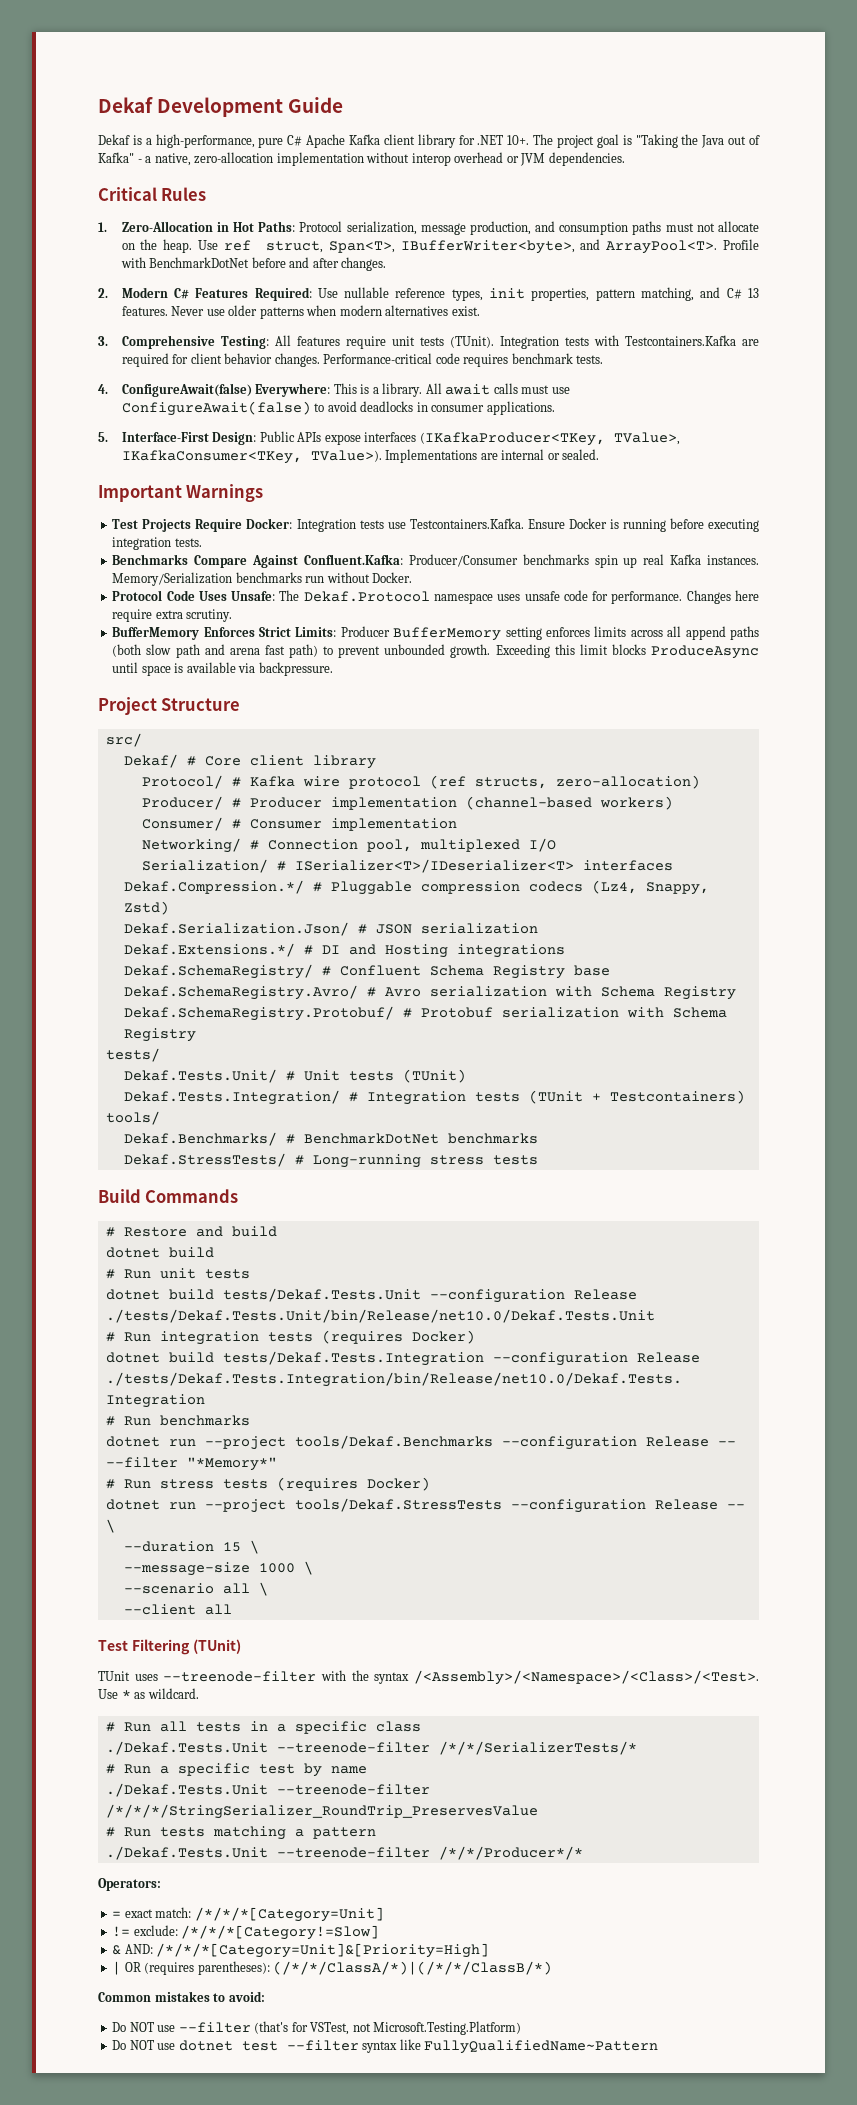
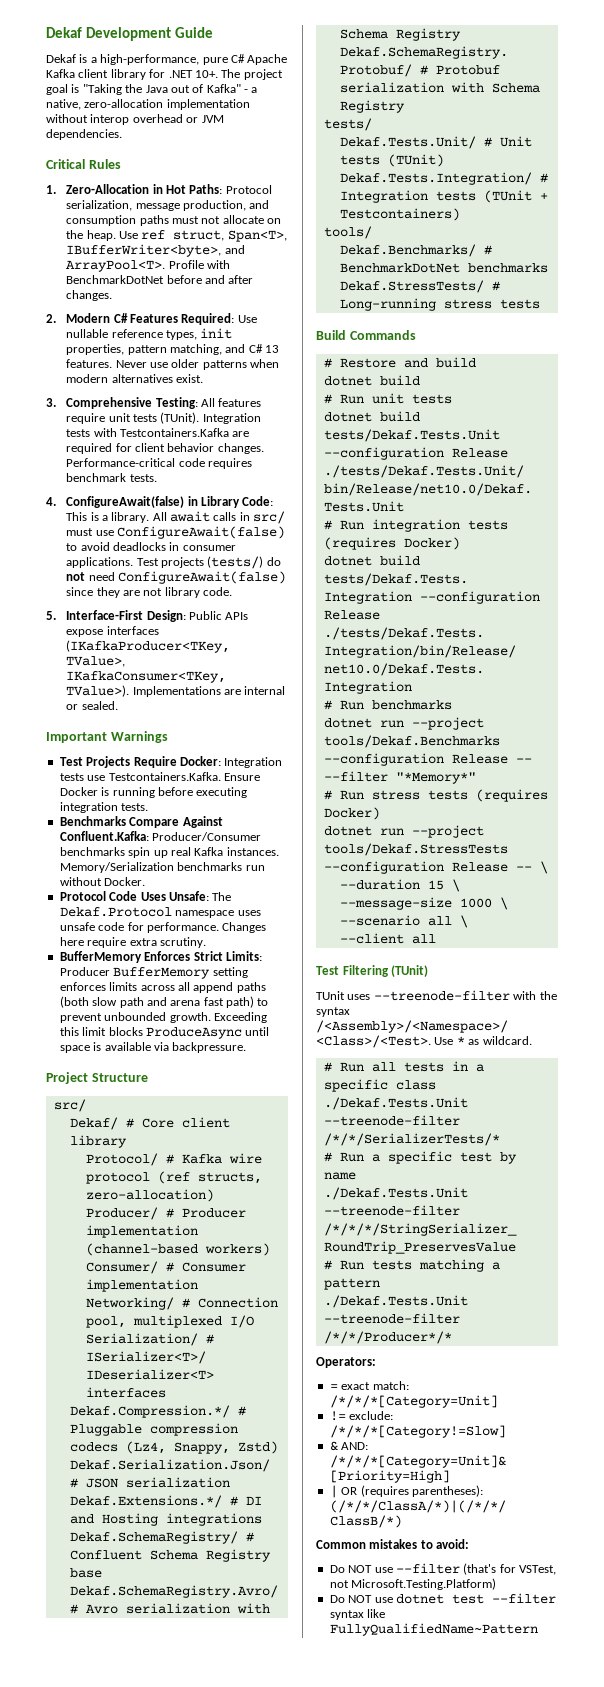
[255,383,331,397] Everywhere: -> [187,496,274,508] in Library Code:
(518, 388) none -> [239,511,286,524] in src/
(555, 408) none -> [136,556,281,569] [66,571,286,584] [66,587,233,598] Test projects (tests/) do not need ConfigureAwait(false) since they are not library code.

